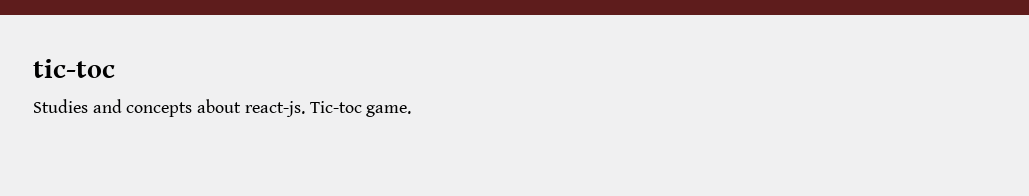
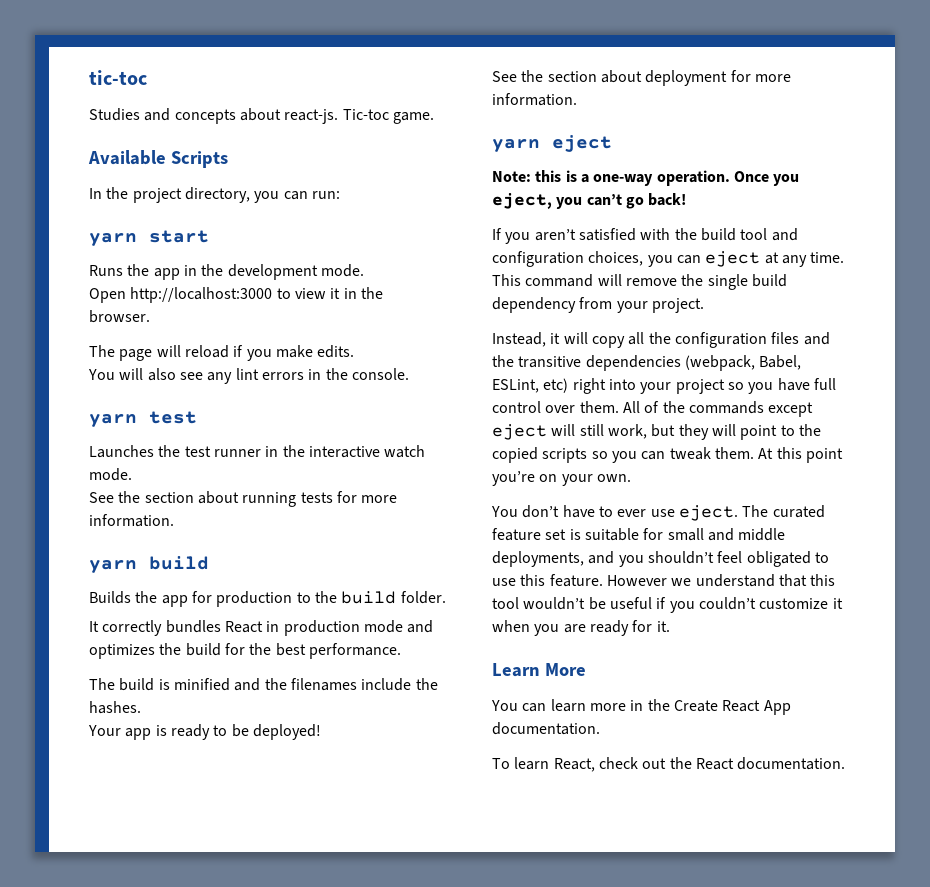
(412, 111) none -> [88,150,228,168] [89,187,340,203] [89,230,209,246] [89,264,364,280] [89,287,383,303] [89,310,150,323] [89,345,355,361] [88,368,409,384] [89,411,197,427] [89,445,426,458] [89,468,132,481] [89,491,398,507] [89,514,174,527] [89,556,209,573] [89,591,446,607] [89,620,434,636] [89,643,401,659] [89,678,438,691] [89,701,141,714] [88,724,321,740] [492,70,791,86] [492,93,577,106] [492,135,612,152] [492,170,800,186] [492,193,687,209] [492,228,798,244] [492,251,845,267] [492,274,787,290] [492,297,704,313] [492,332,830,348] [492,355,802,371] [492,378,836,394] [492,401,814,417] [492,424,821,440] [492,447,843,463] [492,471,631,486] [491,505,825,521] [492,528,786,541] [492,551,829,567] [492,574,836,587] [492,597,843,613] [492,620,670,636] [492,663,586,677] [491,699,791,715] [492,722,600,735] [492,757,846,772] // Available Scripts // In the project directory, you can run: // yarn start // Runs the app in the development mode. // Open http://localhost:3000 to view it in the browser. // The page will reload if you make edits. // You will also see any lint errors in the console. // yarn test // Launches the test runner in the interactive watch mode. // See the section about running tests for more information. // yarn build // Builds the app for production to the build folder. // It correctly bundles React in production mode and optimizes the build for the best performance. // The build is minified and the filenames include the hashes. // Your app is ready to be deployed! // See the section about deployment for more information. // yarn eject // Note: this is a one-way operation. Once you eject, you can’t go back! // If you aren’t satisfied with the build tool and configuration choices, you can eject at any time. This command will remove the single build dependency from your project. // Instead, it will copy all the configuration files and the transitive dependencies (webpack, Babel, ESLint, etc) right into your project so you have full control over them. All of the commands except eject will still work, but they will point to the copied scripts so you can tweak them. At this point you’re on your own. // You don’t have to ever use eject. The curated feature set is suitable for small and middle deployments, and you shouldn’t feel obligated to use this feature. However we understand that this tool wouldn’t be useful if you couldn’t customize it when you are ready for it. // Learn More // You can learn more in the Create React App documentation. // To learn React, check out the React documentation.

